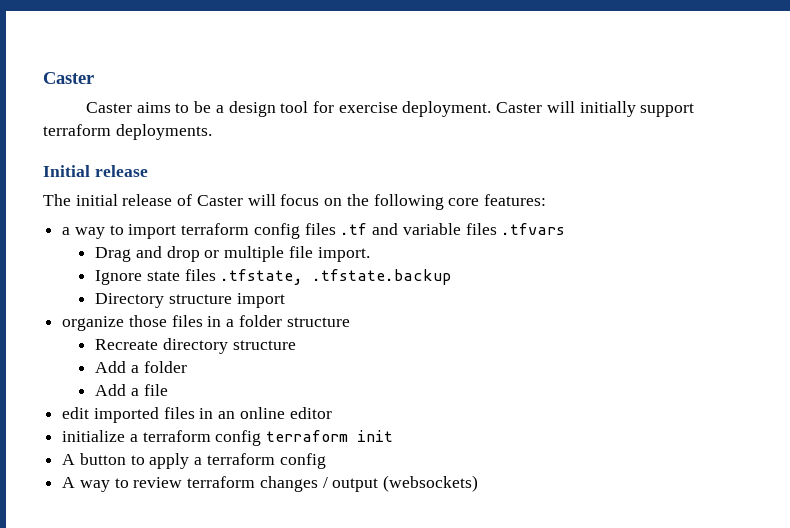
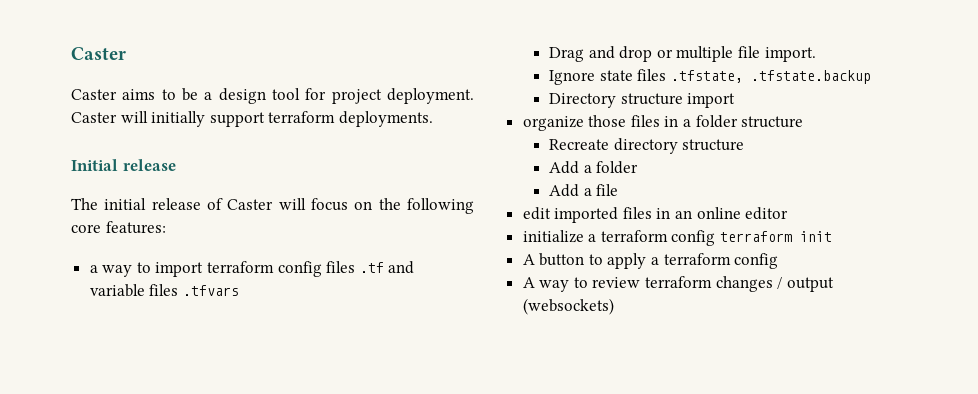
[338,102,398,113] exercise -> [331,89,382,104] project

